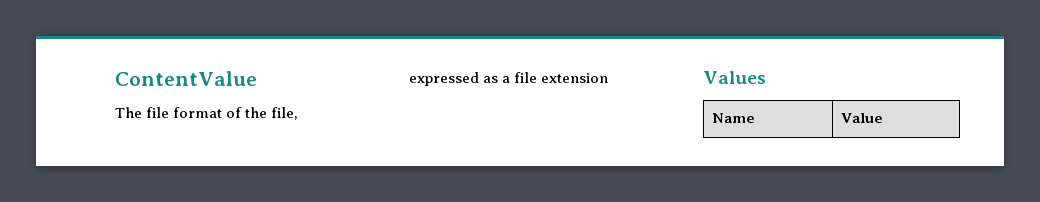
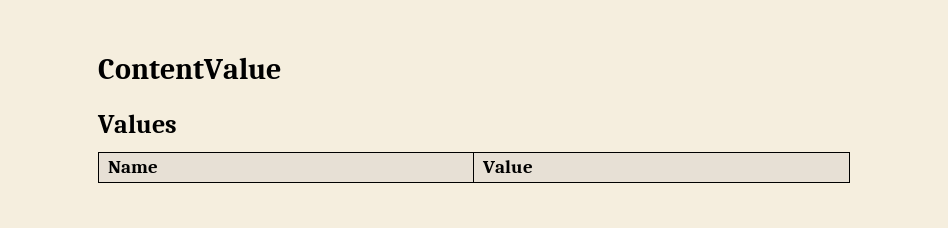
[115,107,299,120] [409,72,609,86] // The file format of the file, expressed as a file extension -> (281, 68) none

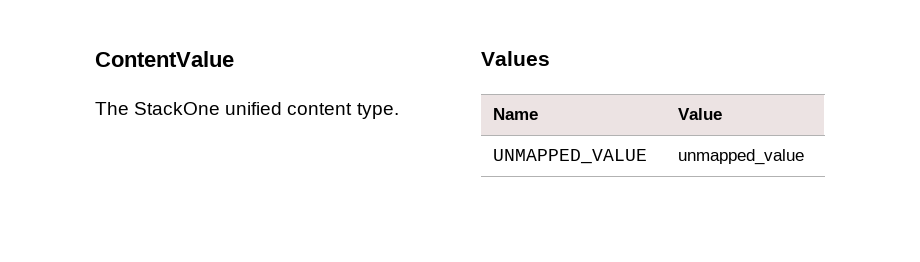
(281, 68) none -> [95,102,399,119] // The StackOne unified content type.
(533, 166) none -> [493,149,648,164] [678,149,805,165] // UNMAPPED_VALUE | unmapped_value

